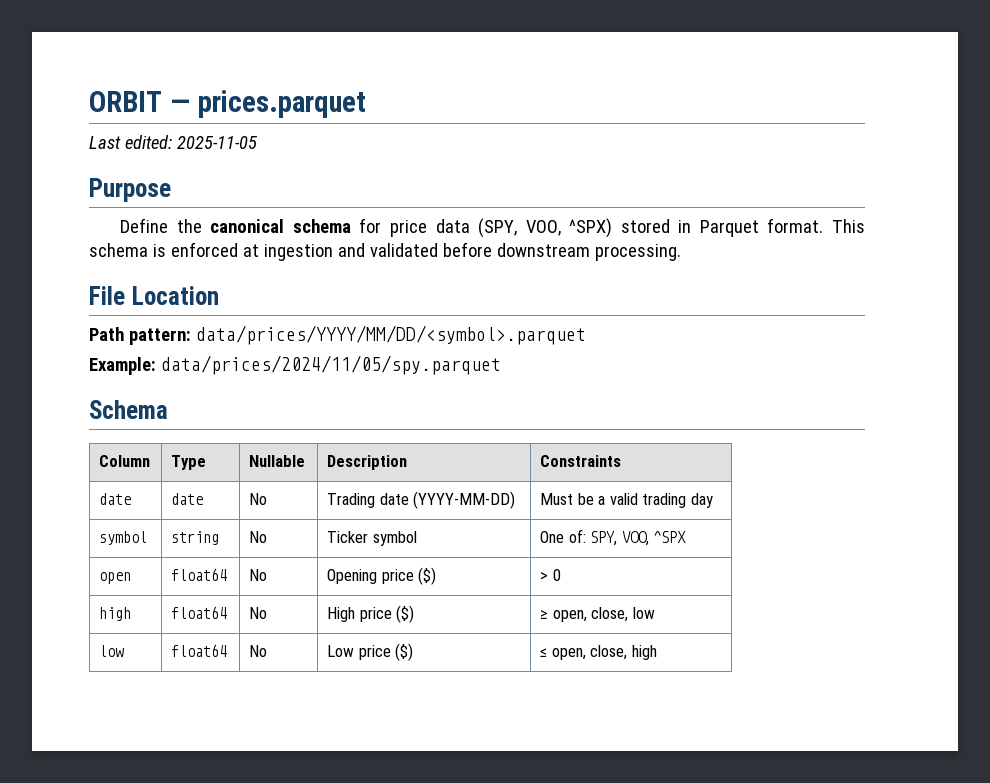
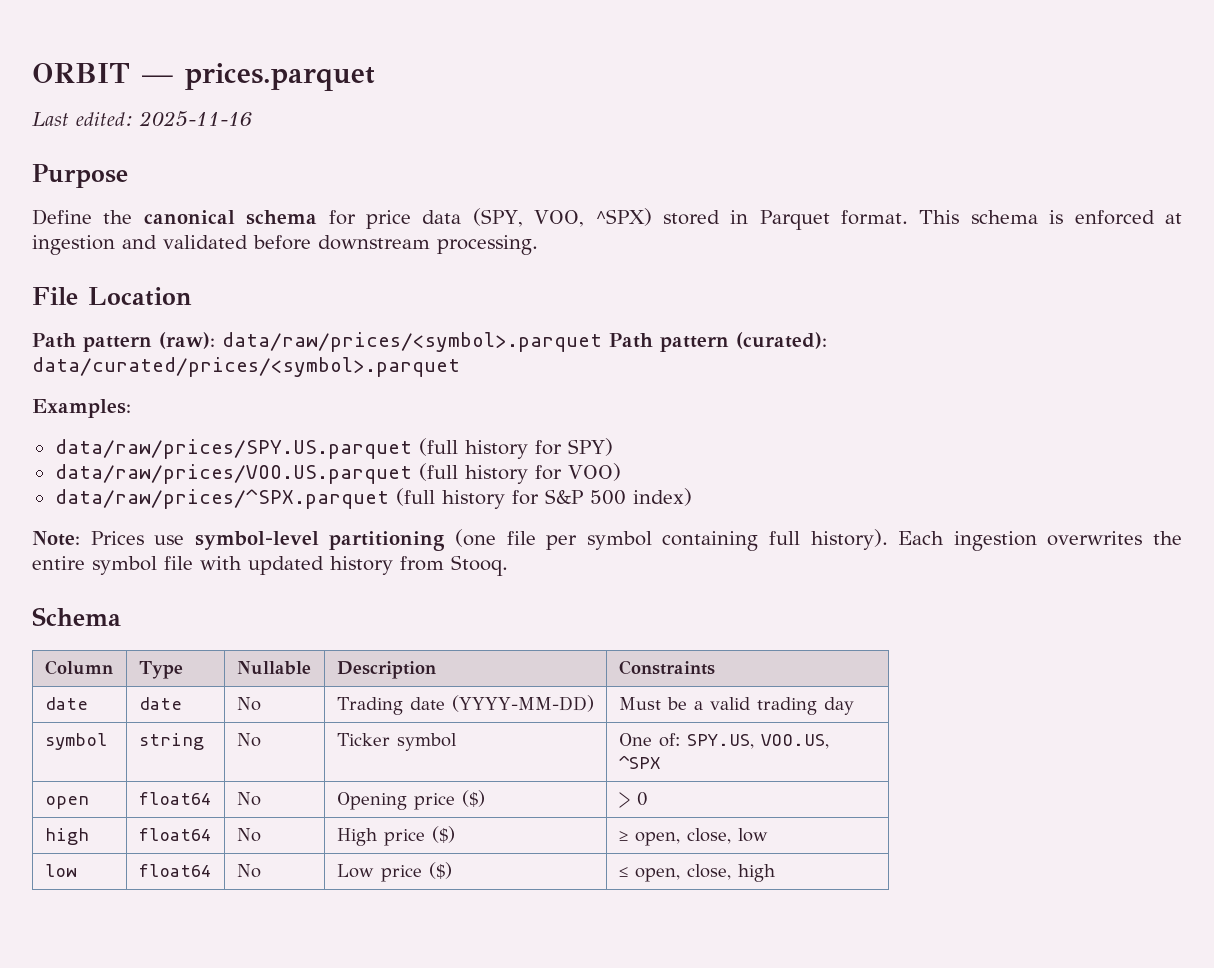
[176,136,257,149] 2025-11-05 -> [139,111,252,127] 2025-11-16
[128,325,586,345] [89,355,501,375] pattern: data/prices/YYYY/MM/DD/<symbol>.parquet // Example: data/prices/2024/11/05/spy.parquet -> [82,332,827,352] [32,357,460,377] [32,399,131,418] [54,438,613,459] [54,463,621,484] [54,488,692,509] [32,529,1182,551] [32,555,508,576] pattern (raw): data/raw/prices/<symbol>.parquet Path pattern (curated): data/curated/prices/<symbol>.parquet // Examples: // data/raw/prices/SPY.US.parquet (full history for SPY) // data/raw/prices/VOO.US.parquet (full history for VOO) // data/raw/prices/^SPX.parquet (full history for S&P 500 index) // Note: Prices use symbol-level partitioning (one file per symbol containing full history). Each ingestion overwrites the entire symbol file with updated history from Stooq.
[590,531,649,546] SPY, VOO, -> [686,734,829,749] SPY.US, VOO.US,

